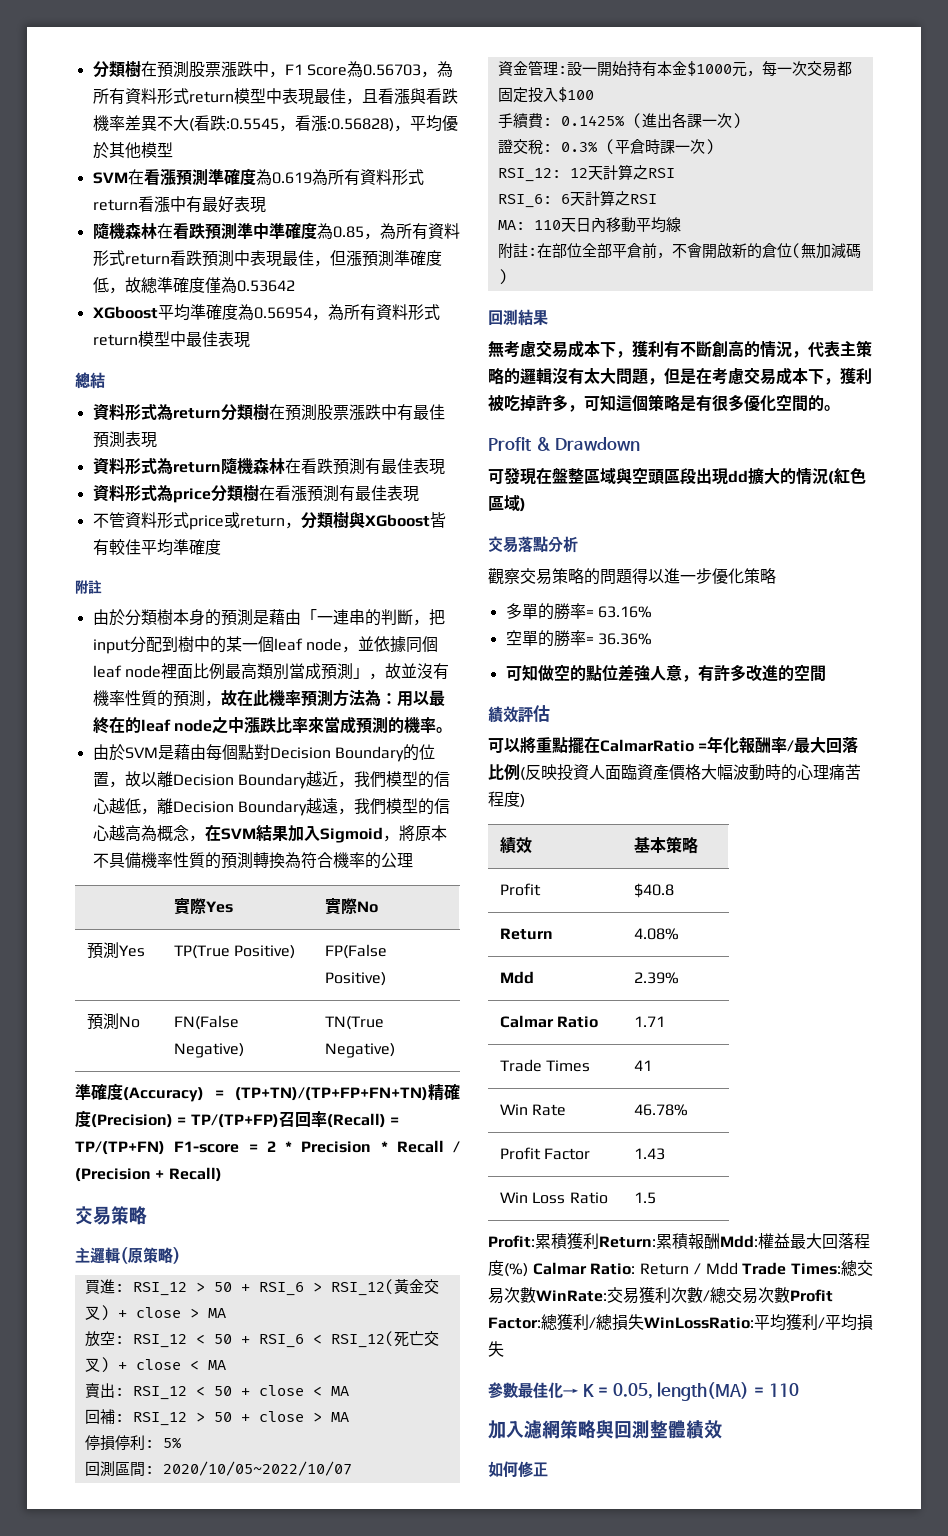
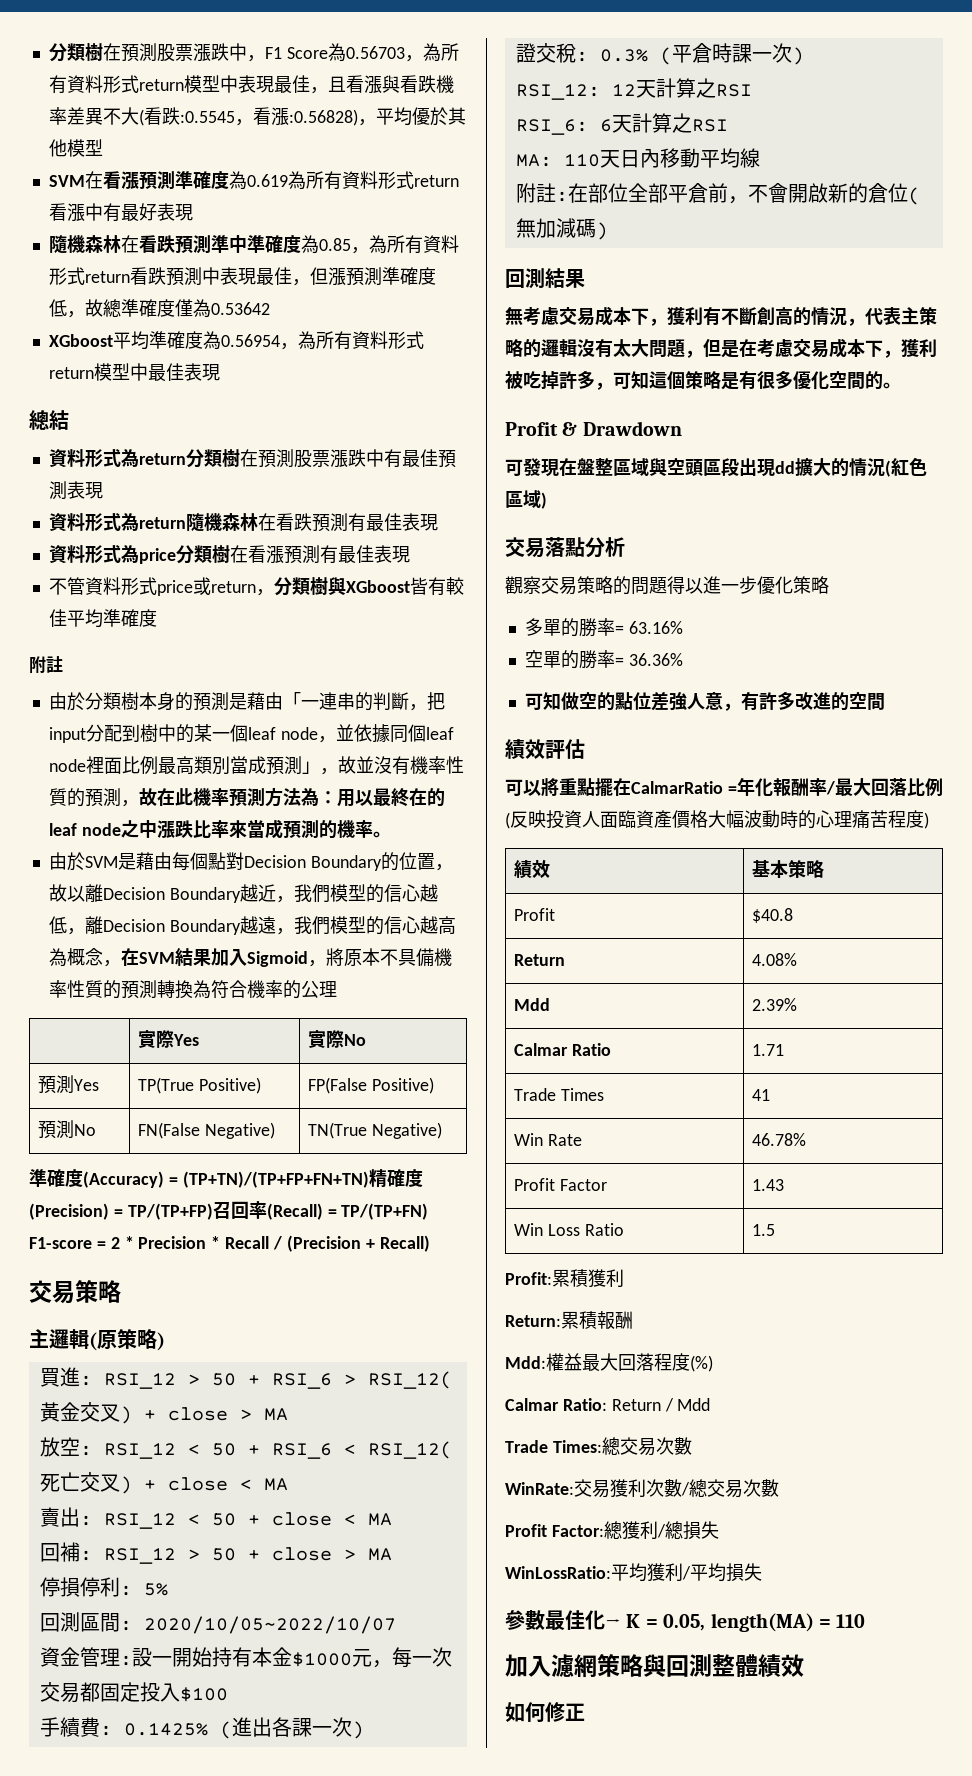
(599, 1241) none -> (624, 1278) //
(720, 1241) none -> (633, 1320) //
(528, 1270) none -> (713, 1363) //
(738, 1268) none -> (711, 1404) //
(536, 1295) none -> (692, 1446) //
(790, 1295) none -> (779, 1488) //
(644, 1322) none -> (719, 1530) //

